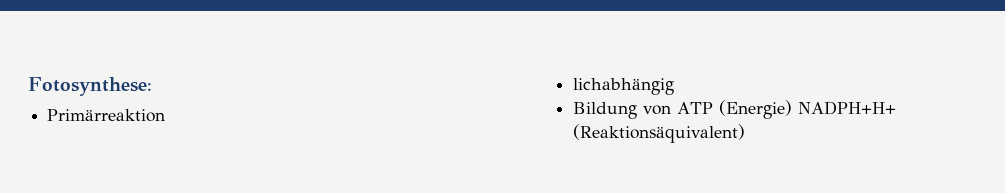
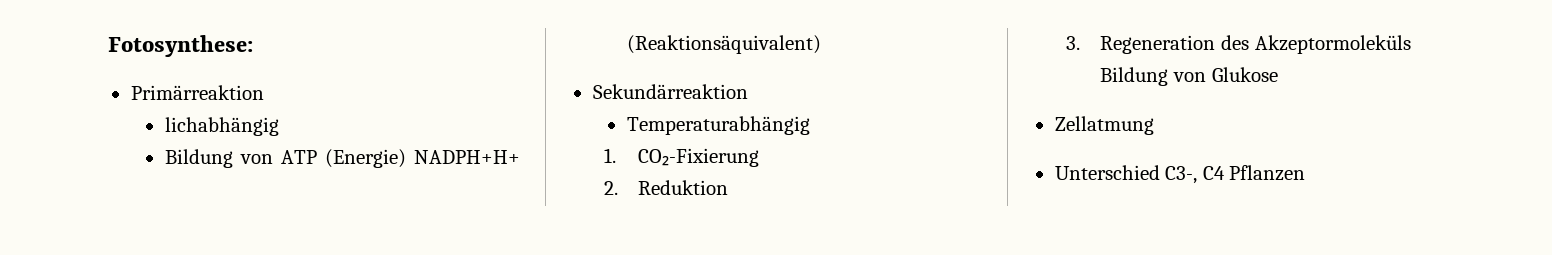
(746, 133) none -> [592,84,748,99] [626,116,810,135] [604,148,760,167] [604,180,729,195] [1066,35,1411,54] [1100,67,1278,86] [1054,116,1154,135] [1054,165,1306,184] // Sekundärreaktion // Temperaturabhängig // 1. CO₂-Fixierung // 2. Reduktion // 3. Regeneration des Akzeptormoleküls Bildung von Glukose // Zellatmung // Unterschied C3-, C4 Pflanzen

